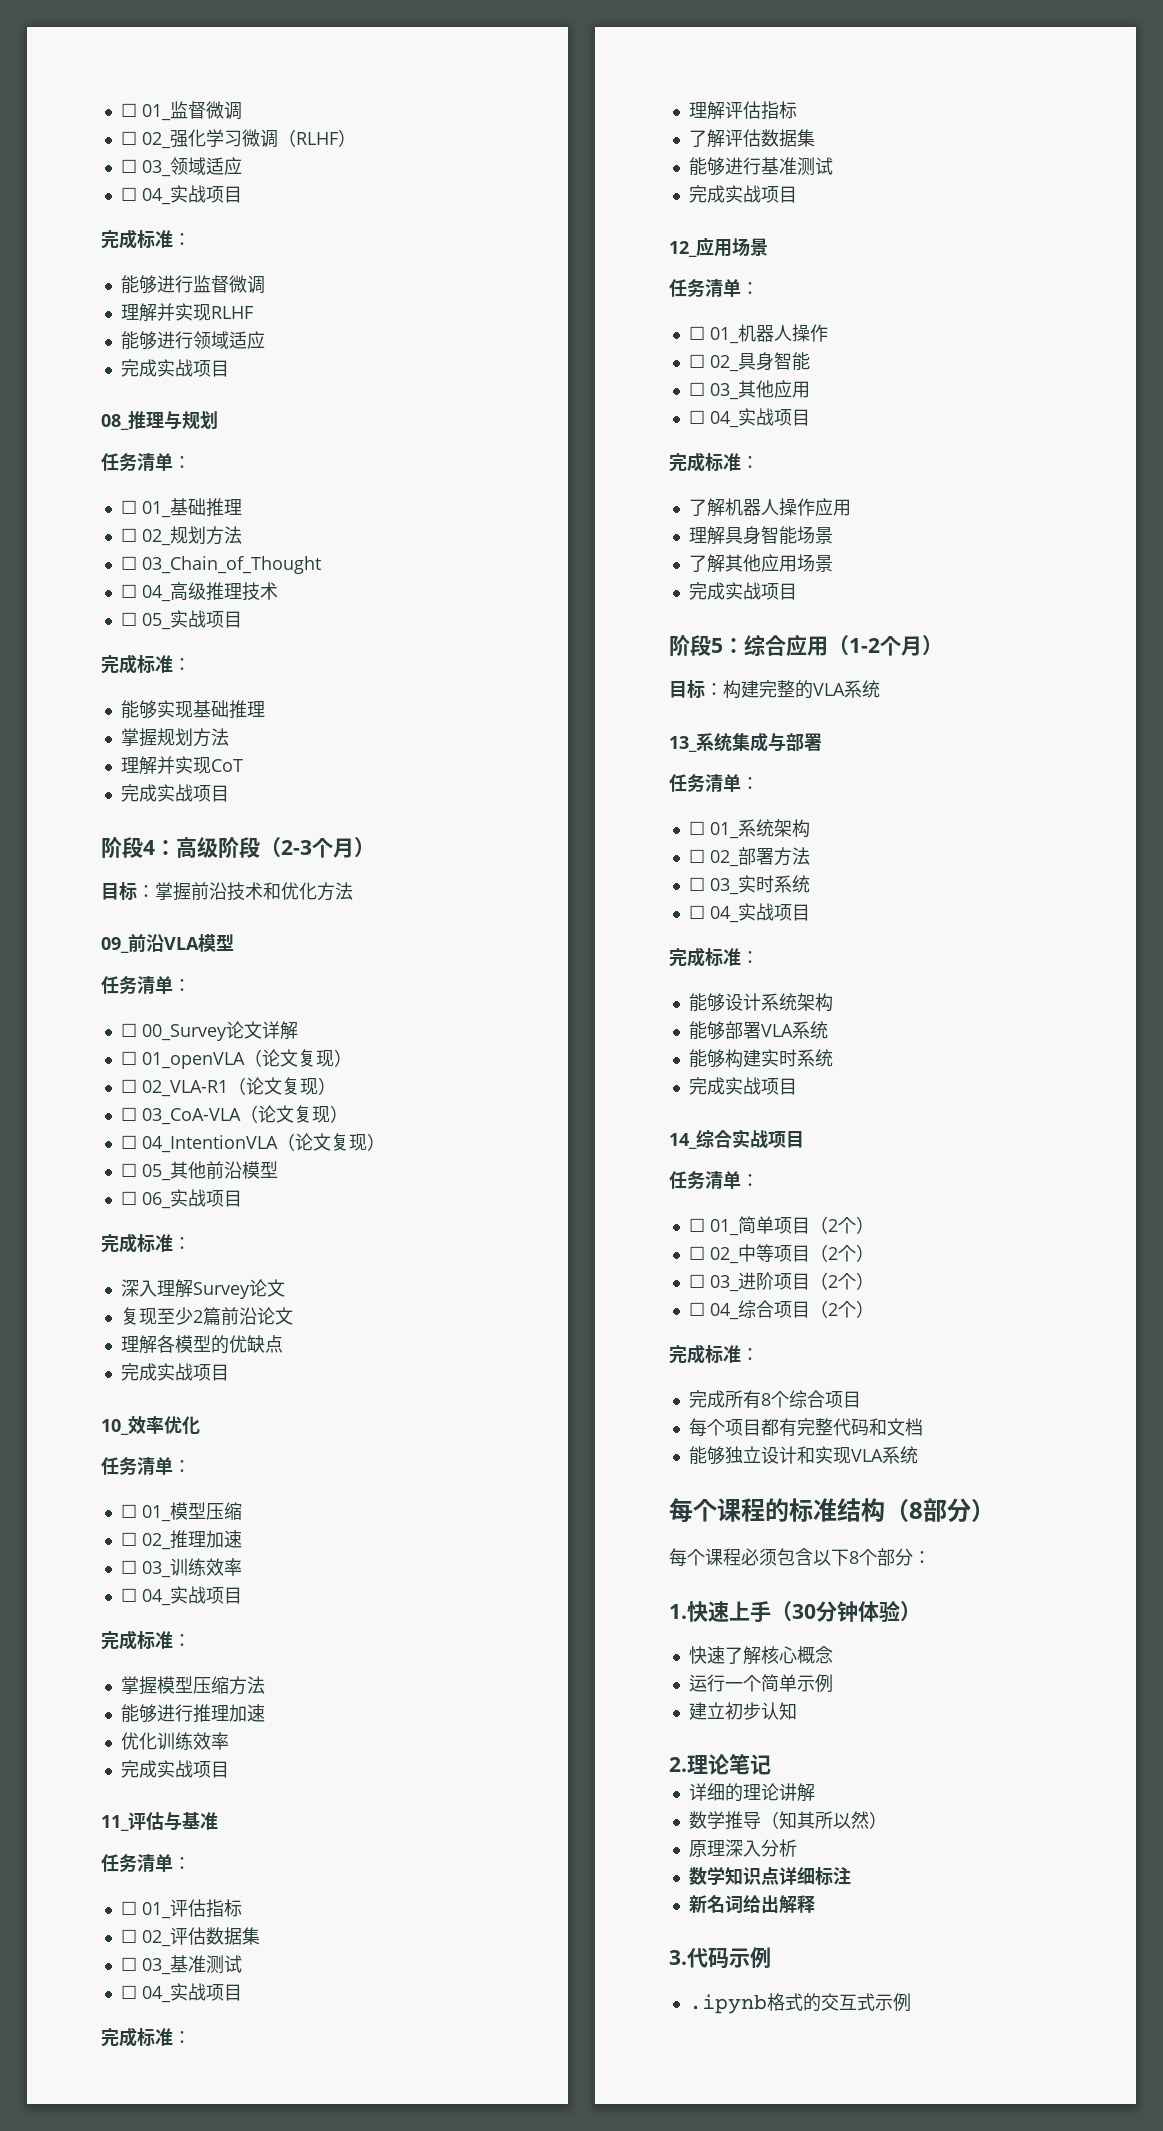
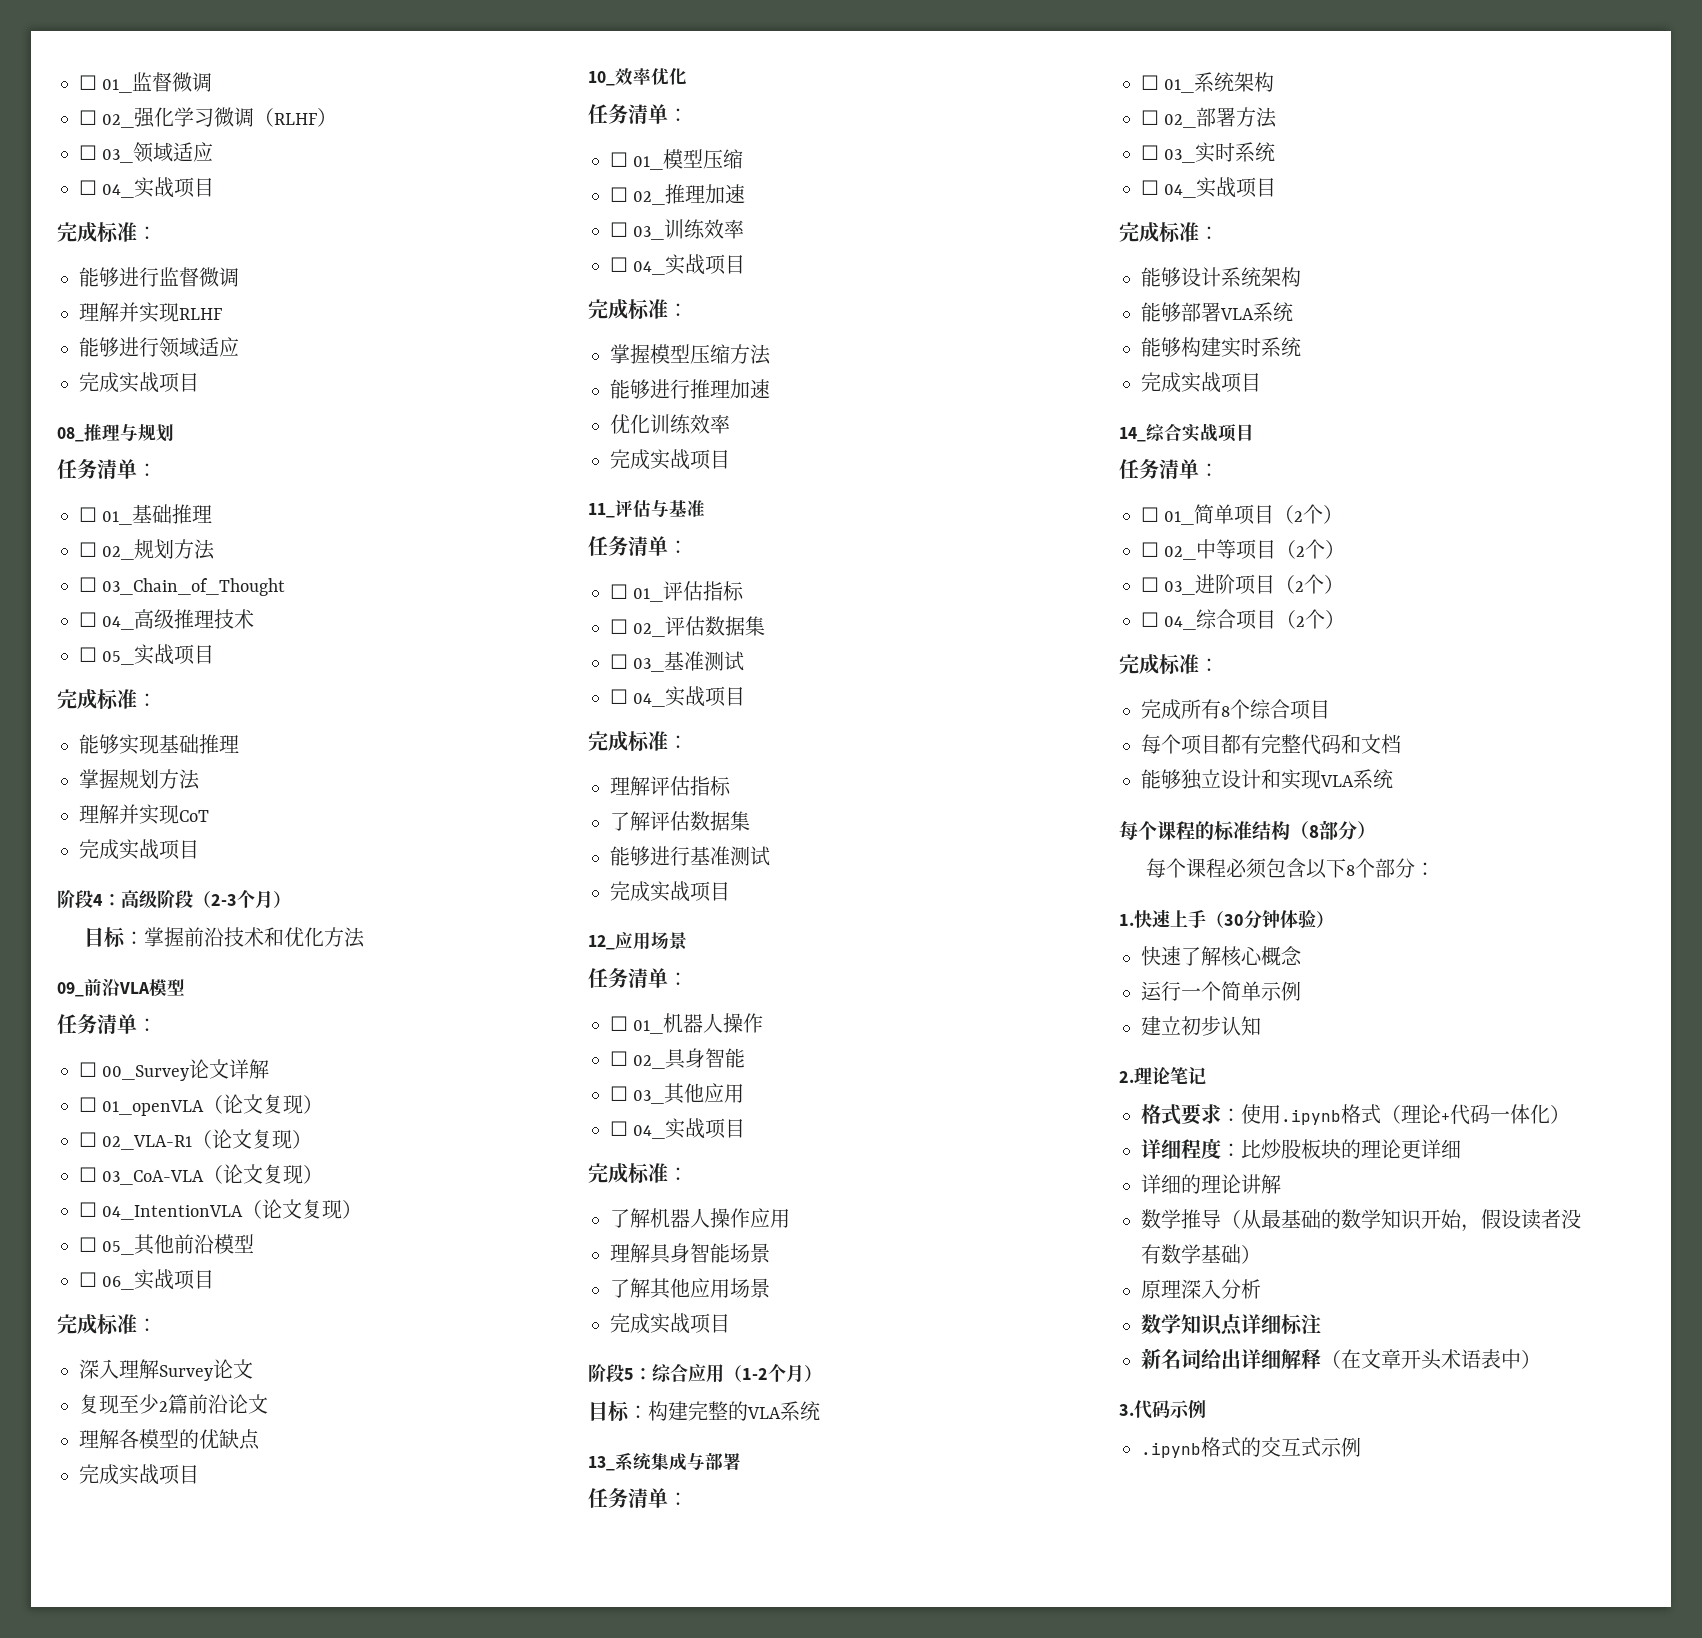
(771, 1764) none -> [1141,1104,1570,1125] [1141,1138,1461,1159] // 格式要求：使用.ipynb格式（理论+代码一体化） // 详细程度：比炒股板块的理论更详细
[778,1811,869,1829] 知其所以然 -> [1241,1209,1581,1232] [1141,1244,1241,1264] 从最基础的数学知识开始，假设读者没有数学基础
(779, 1904) none -> [1241,1349,1281,1369] 详细
(815, 1904) none -> [1321,1349,1541,1370] （在文章开头术语表中）

